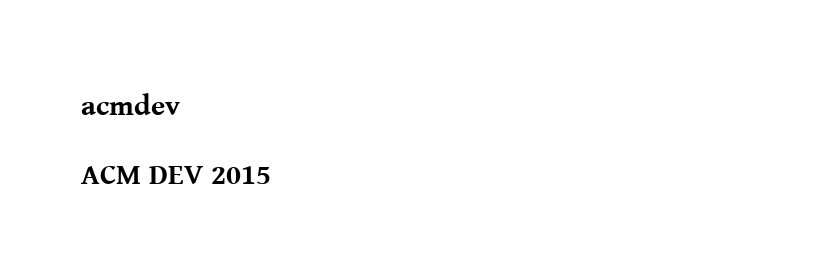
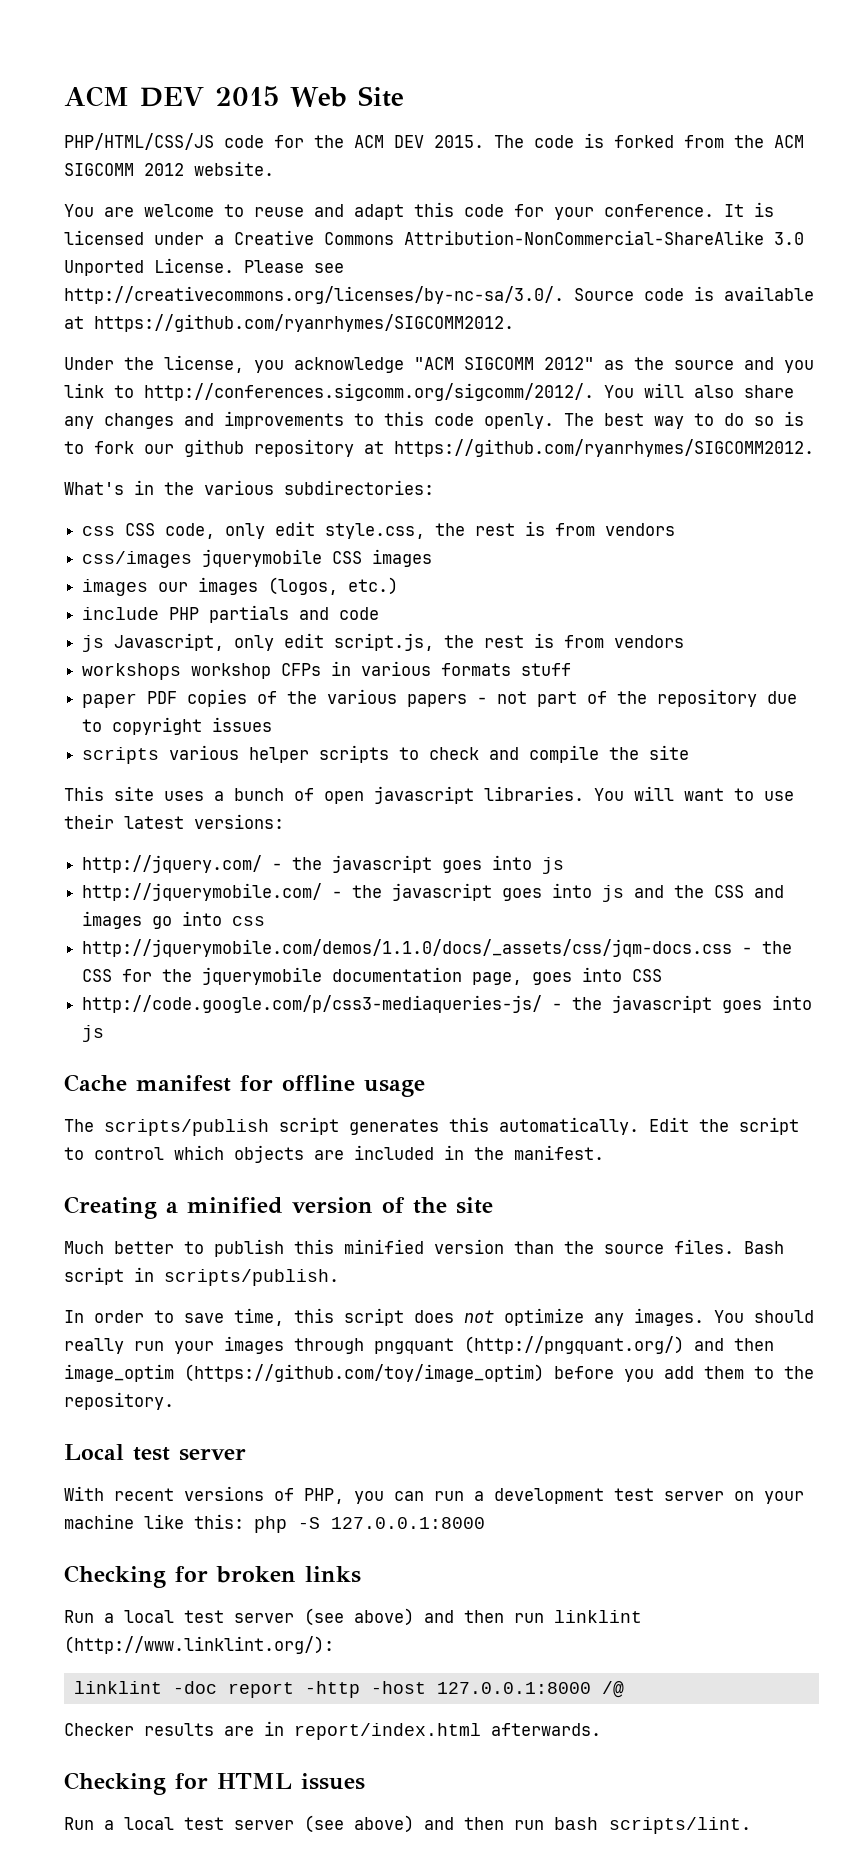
[81,93,180,115] acmdev // -> (64, 96) none
(271, 175) none -> [290,86,404,107] [64,133,804,150] [64,161,274,176] [64,202,774,220] [64,230,804,245] [64,258,344,276] [64,286,814,304] [64,314,514,332] [64,355,814,373] [64,383,794,401] [64,411,804,429] [64,439,814,457] [64,480,434,495] [82,521,676,539] [82,549,433,568] [82,577,399,596] [82,605,380,623] [82,633,685,652] [82,661,572,680] [82,689,798,708] [82,717,273,735] [82,745,690,764] [64,786,794,804] [64,814,284,829] [82,855,565,874] [82,883,785,902] [82,911,266,929] [82,939,793,957] [82,967,663,985] [82,995,813,1013] [82,1025,105,1042] [64,1074,425,1097] [64,1117,799,1136] [64,1145,604,1163] [64,1196,493,1219] [64,1239,784,1257] [64,1267,339,1286] [64,1308,814,1326] [64,1336,774,1354] [64,1364,814,1382] [64,1392,174,1410] [64,1444,246,1461] [64,1486,804,1504] [64,1514,485,1533] [64,1565,361,1588] [64,1608,642,1626] [64,1636,334,1654] [73,1681,624,1698] [64,1721,601,1740] [64,1772,365,1795] [64,1815,751,1834] Web Site // PHP/HTML/CSS/JS code for the ACM DEV 2015. The code is forked from the ACM SIGCOMM 2012 website. // You are welcome to reuse and adapt this code for your conference. It is licensed under a Creative Commons Attribution-NonCommercial-ShareAlike 3.0 Unported License. Please see http://creativecommons.org/licenses/by-nc-sa/3.0/. Source code is available at https://github.com/ryanrhymes/SIGCOMM2012. // Under the license, you acknowledge "ACM SIGCOMM 2012" as the source and you link to http://conferences.sigcomm.org/sigcomm/2012/. You will also share any changes and improvements to this code openly. The best way to do so is to fork our github repository at https://github.com/ryanrhymes/SIGCOMM2012. // What's in the various subdirectories: // css CSS code, only edit style.css, the rest is from vendors // css/images jquerymobile CSS images // images our images (logos, etc.) // include PHP partials and code // js Javascript, only edit script.js, the rest is from vendors // workshops workshop CFPs in various formats stuff // paper PDF copies of the various papers - not part of the repository due to copyright issues // scripts various helper scripts to check and compile the site // This site uses a bunch of open javascript libraries. You will want to use their latest versions: // http://jquery.com/ - the javascript goes into js // http://jquerymobile.com/ - the javascript goes into js and the CSS and images go into css // http://jquerymobile.com/demos/1.1.0/docs/_assets/css/jqm-docs.css - the CSS for the jquerymobile documentation page, goes into CSS // http://code.google.com/p/css3-mediaqueries-js/ - the javascript goes into js // Cache manifest for offline usage // The scripts/publish script generates this automatically. Edit the script to control which objects are included in the manifest. // Creating a minified version of the site // Much better to publish this minified version than the source files. Bash script in scripts/publish. // In order to save time, this script does not optimize any images. You should really run your images through pngquant (http://pngquant.org/) and then image_optim (https://github.com/toy/image_optim) before you add them to the repository. // Local test server // With recent versions of PHP, you can run a development test server on your machine like this: php -S 127.0.0.1:8000 // Checking for broken links // Run a local test server (see above) and then run linklint (http://www.linklint.org/): // linklint -doc report -http -host 127.0.0.1:8000 /@ // Checker results are in report/index.html afterwards. // Checking for HTML issues // Run a local test server (see above) and then run bash scripts/lint.

